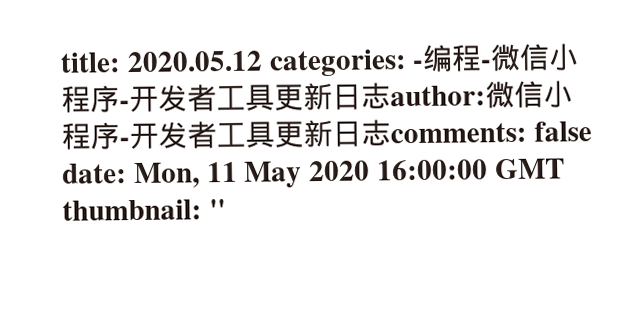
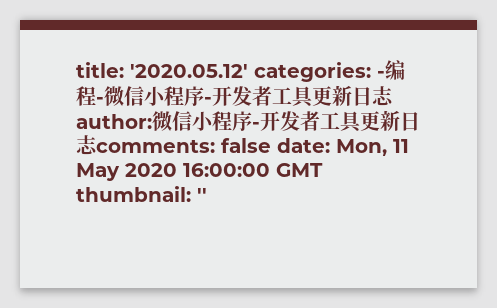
[126,50,263,73] 2020.05.12 -> [130,64,248,78] '2020.05.12'

